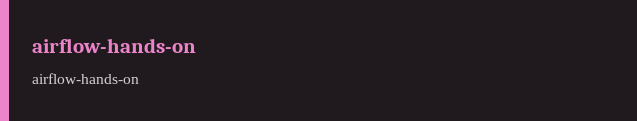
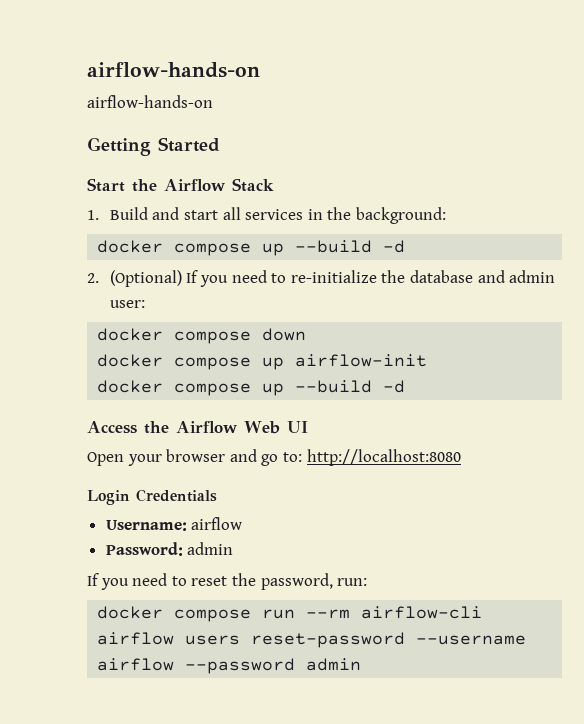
(139, 78) none -> [87,137,220,156] [87,178,274,192] [87,207,447,224] [97,240,406,256] [87,270,556,287] [109,300,145,308] [97,328,307,344] [97,354,428,370] [97,380,406,396] [87,421,308,434] [87,449,461,466] [87,489,217,505] [105,517,243,531] [105,542,234,556] [87,573,368,590] [97,606,483,622] [97,632,527,648] [97,658,362,674] // Getting Started // Start the Airflow Stack // 1. Build and start all services in the background: // docker compose up --build -d // 2. (Optional) If you need to re-initialize the database and admin user: // docker compose down // docker compose up airflow-init // docker compose up --build -d // Access the Airflow Web UI // Open your browser and go to: http://localhost:8080 // Login Credentials // Username: airflow // Password: admin // If you need to reset the password, run: // docker compose run --rm airflow-cli airflow users reset-password --username airflow --password admin

